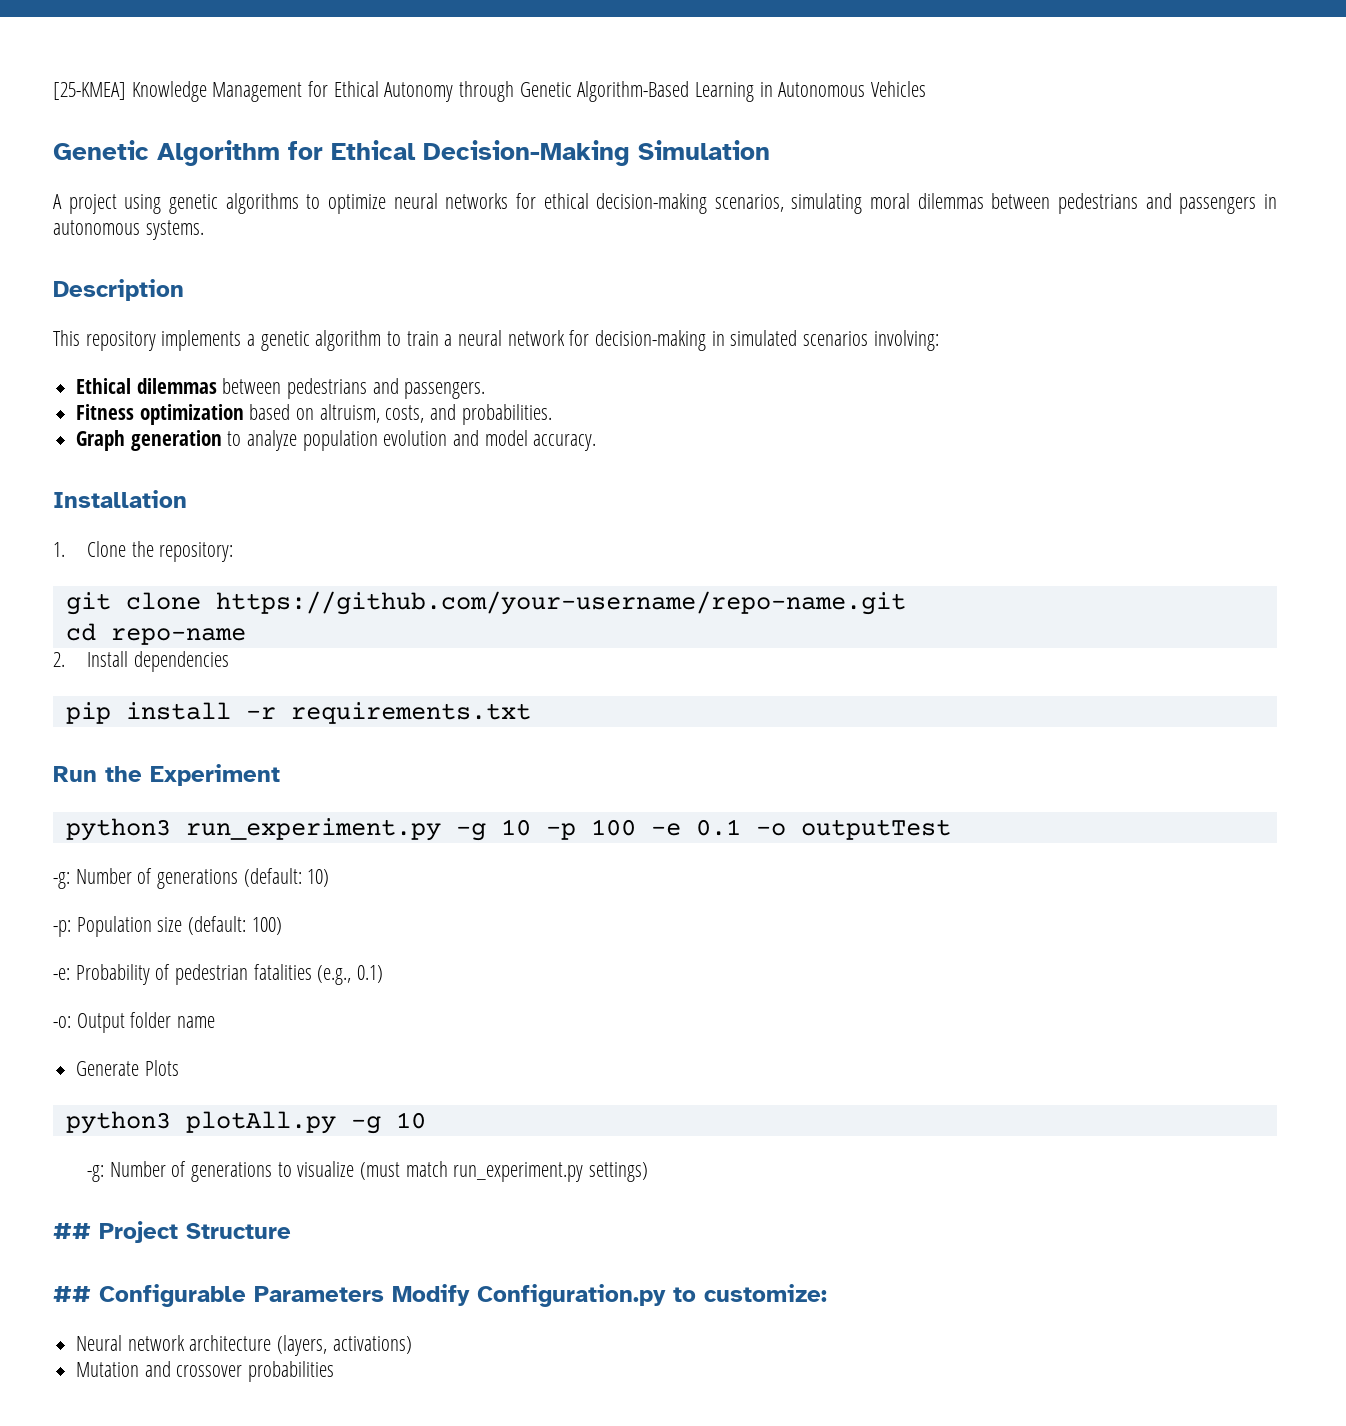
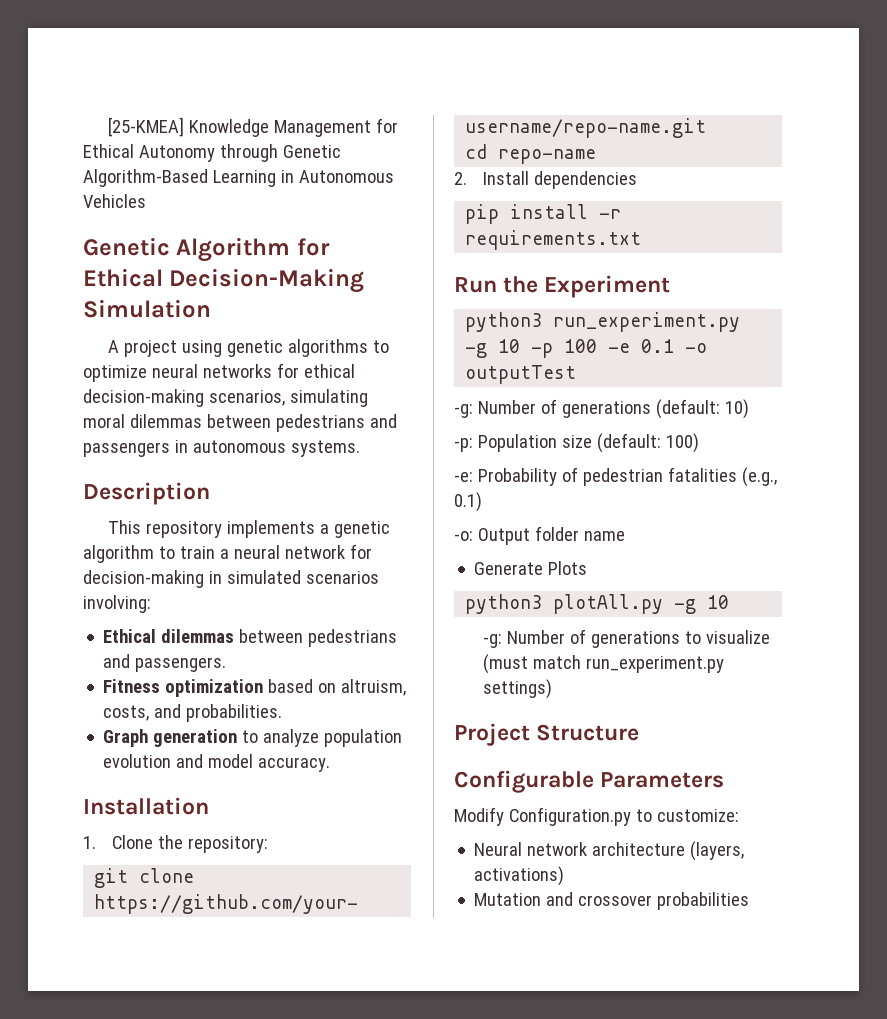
[53,1223,91,1239] ## -> (553, 689) none
[53,1286,91,1302] ## -> (640, 732) none
(384, 1294) none -> (725, 780) //

